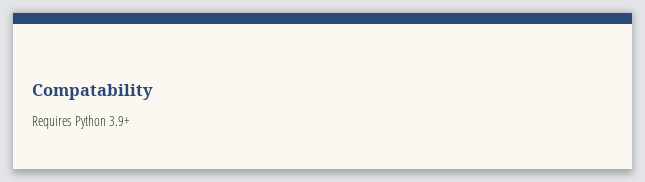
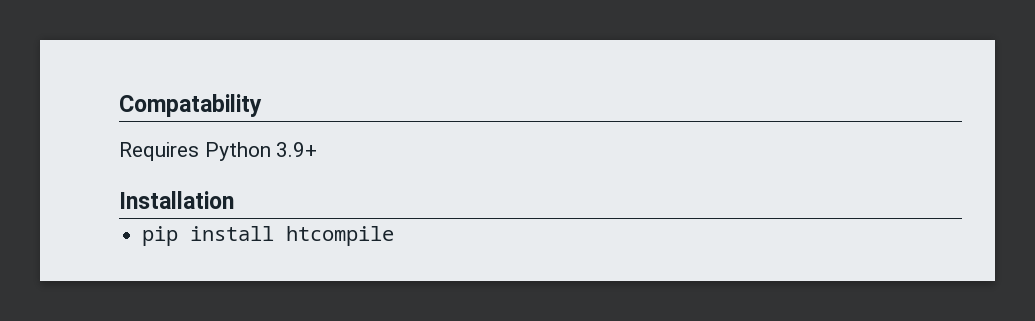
(131, 121) none -> [119,191,234,209] [142,226,395,246] // Installation // pip install htcompile

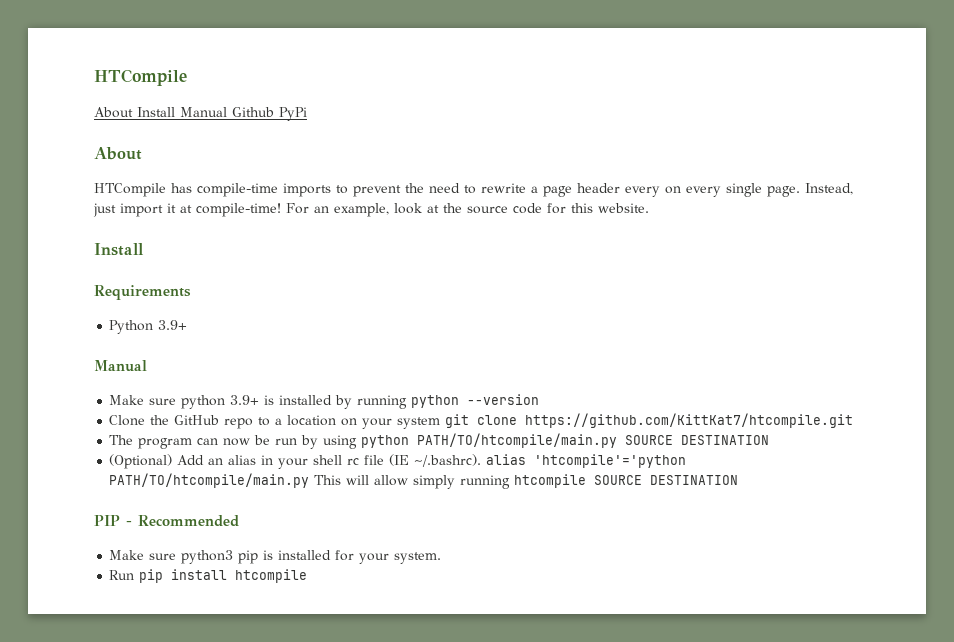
[119,94,262,117] [119,142,318,161] [119,191,234,209] Compatability // Requires Python 3.9+ // Installation // -> [94,69,187,86] [94,107,307,121] [94,147,142,160] [94,183,853,197] [93,203,649,217] [94,243,144,256] [94,285,191,300] [109,320,188,334] [94,360,147,372] [109,394,540,409] [109,413,854,429] [109,433,770,449] [109,454,687,469] [109,473,739,489] [94,515,239,527] [109,550,442,564] [109,570,135,580] HTCompile // About Install Manual Github PyPi // About // HTCompile has compile-time imports to prevent the need to rewrite a page header every on every single page. Instead, just import it at compile-time! For an example, look at the source code for this website. // Install // Requirements // Python 3.9+ // Manual // Make sure python 3.9+ is installed by running python --version // Clone the GitHub repo to a location on your system git clone https://github.com/KittKat7/htcompile.git // The program can now be run by using python PATH/TO/htcompile/main.py SOURCE DESTINATION // (Optional) Add an alias in your shell rc file (IE ~/.bashrc). alias 'htcompile'='python PATH/TO/htcompile/main.py This will allow simply running htcompile SOURCE DESTINATION // PIP - Recommended // Make sure python3 pip is installed for your system. // Run

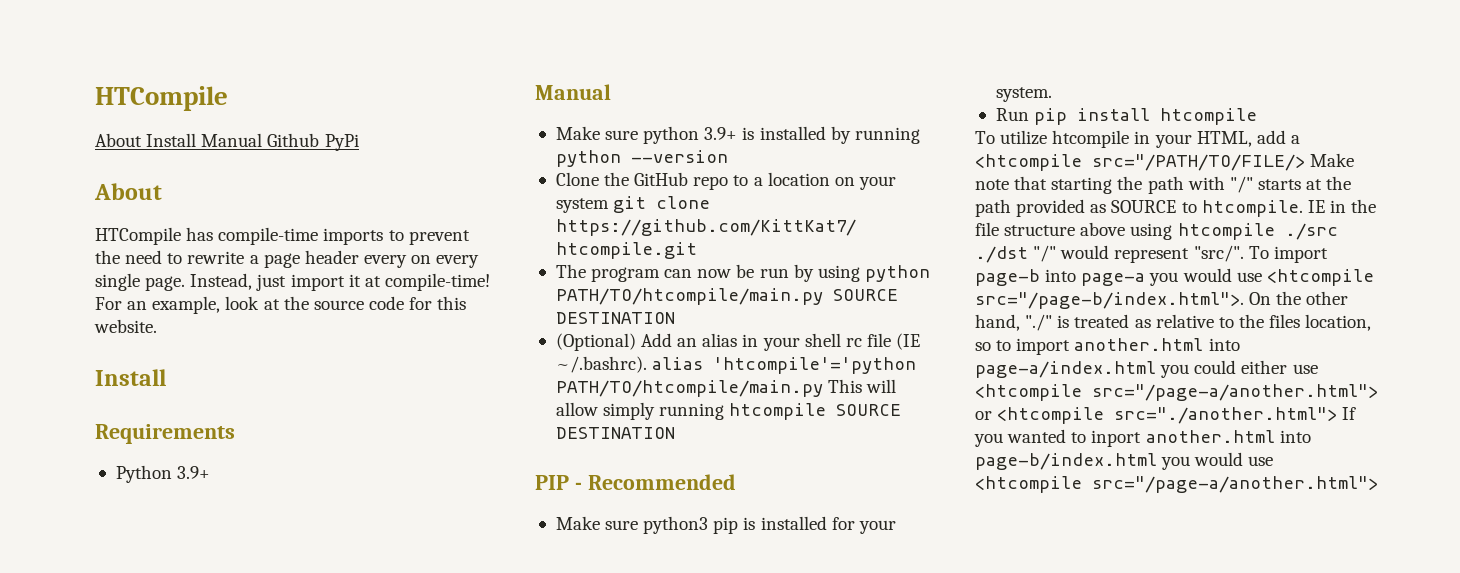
(308, 576) none -> [975,130,1300,148] [975,153,1355,171] [975,176,1352,194] [975,199,1377,217] [975,222,1338,240] [975,245,1328,263] [975,268,1374,286] [975,291,1349,309] [975,314,1372,331] [975,338,1240,355] [975,360,1318,378] [975,384,1378,401] [975,407,1357,424] [974,429,1311,447] [975,452,1274,470] [975,476,1378,493] // To utilize htcompile in your HTML, add a <htcompile src="/PATH/TO/FILE/> Make note that starting the path with "/" starts at the path provided as SOURCE to htcompile. IE in the file structure above using htcompile ./src ./dst "/" would represent "src/". To import page-b into page-a you would use <htcompile src="/page-b/index.html">. On the other hand, "./" is treated as relative to the files location, so to import another.html into page-a/index.html you could either use <htcompile src="/page-a/another.html"> or <htcompile src="./another.html"> If you wanted to inport another.html into page-b/index.html you would use <htcompile src="/page-a/another.html">

